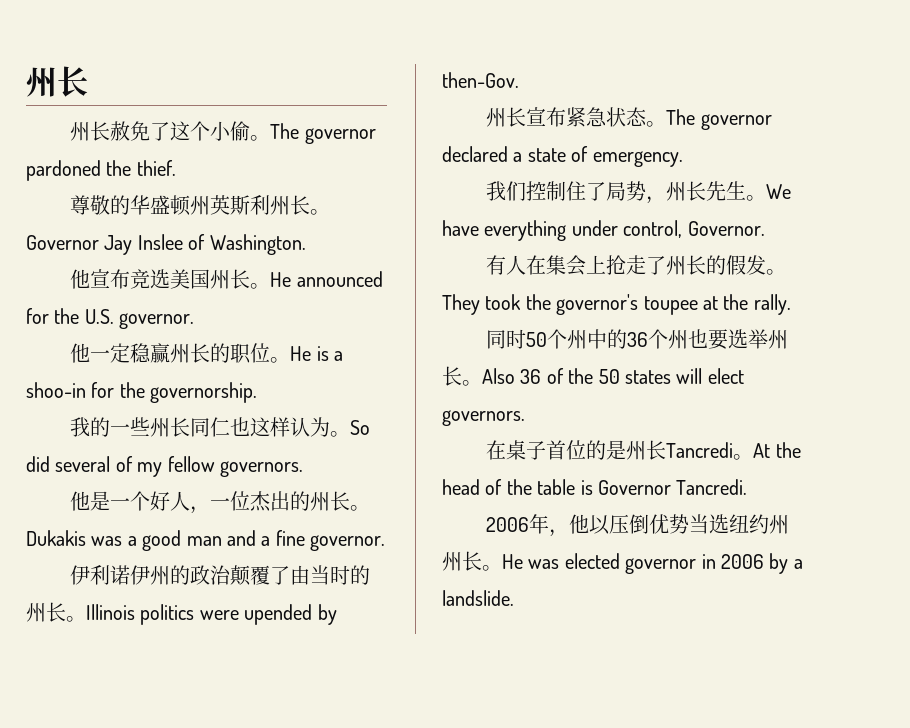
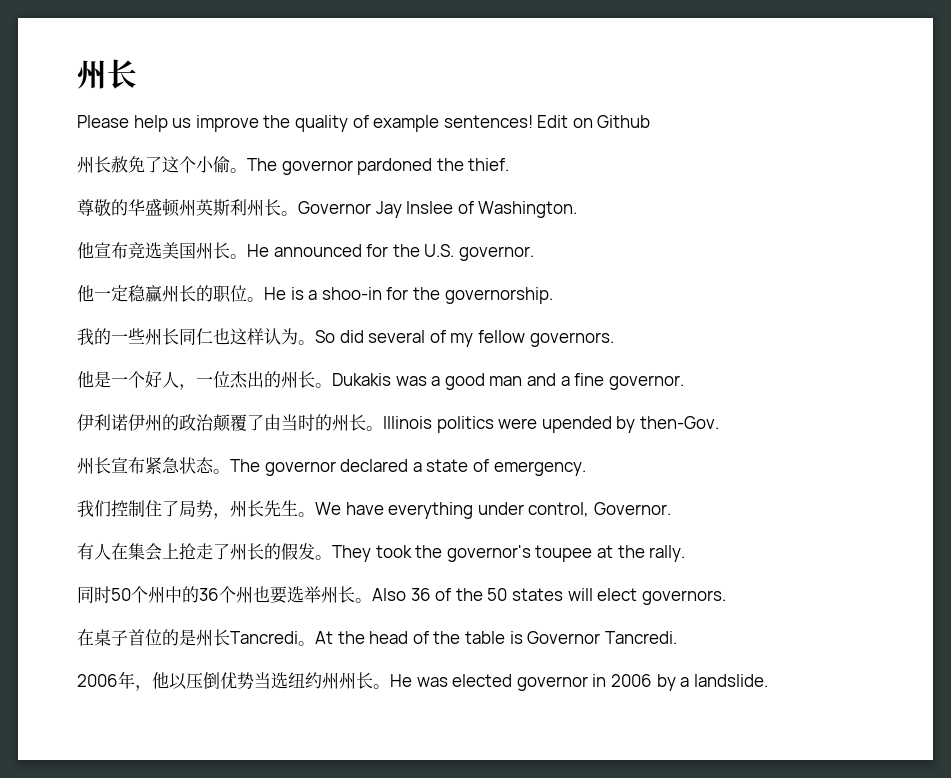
[26,66,88,97] 州长 -> [77,59,137,89] [77,115,651,132] 州长 // Please help us improve the quality of example sentences! Edit on Github

